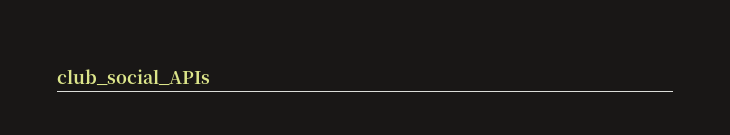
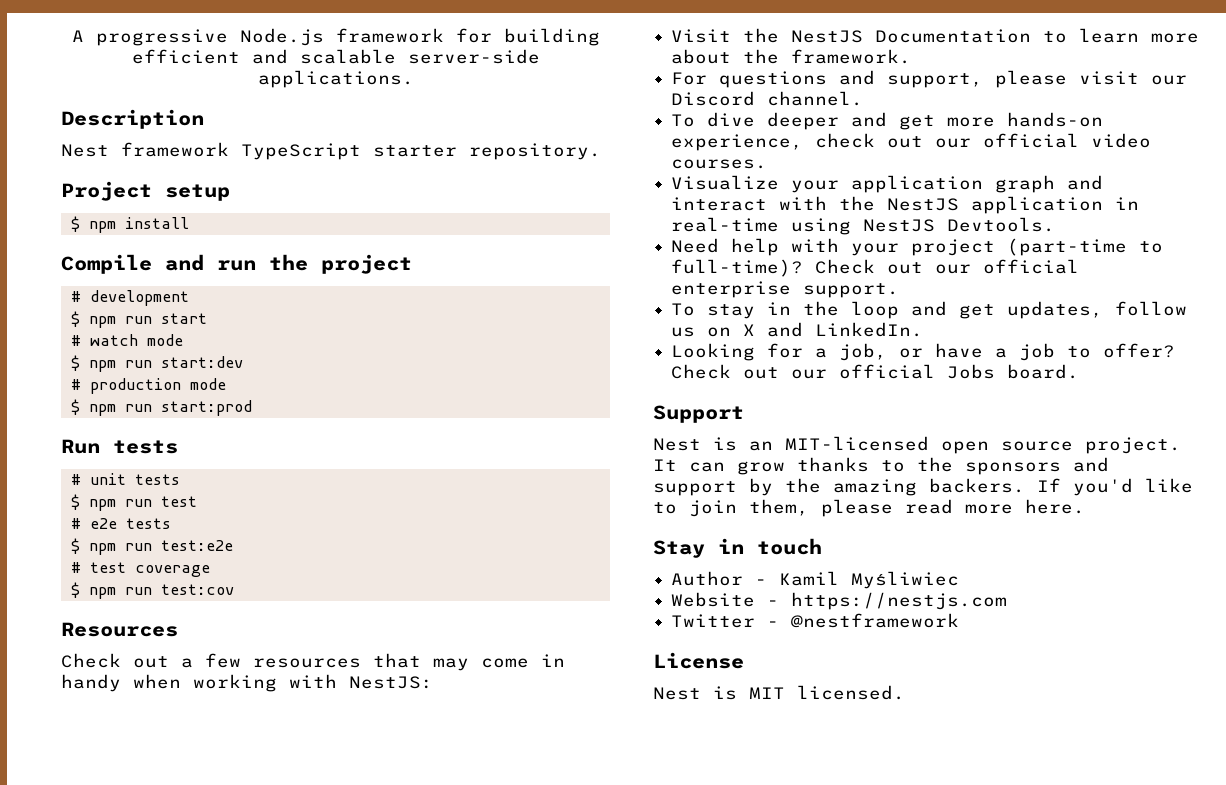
[57,69,210,86] club_social_APIs -> [71,28,600,46] [131,49,540,64] [257,70,414,88] [61,109,204,129] [61,142,601,160] [61,181,230,201] [70,216,189,233] [61,254,412,274] [70,290,189,306] [70,311,207,328] [70,334,183,346] [70,355,243,372] [70,378,226,394] [70,399,252,416] [61,439,178,454] [70,473,180,485] [70,494,197,511] [70,518,171,529] [70,538,233,555] [70,562,210,577] [70,582,234,599] [61,622,178,637] [61,653,565,671] [61,674,433,692] [671,28,1200,43] [671,49,912,64] [671,70,1188,88] [671,91,864,106] [671,112,1104,130] [671,133,1152,151] [671,159,768,169] [671,175,1104,193] [671,196,1140,214] [671,217,1056,235] [671,238,1164,256] [671,259,1080,277] [671,281,900,298] [671,301,1188,319] [671,322,924,337] [671,343,1176,361] [671,364,1080,379] [653,405,744,423] [653,436,1181,454] [653,457,1109,475] [653,478,1193,496] [653,499,1085,517] [653,538,822,558] [671,571,960,589] [671,592,1008,610] [671,613,960,628] [653,652,744,669] [653,685,905,700] A progressive Node.js framework for building efficient and scalable server-side applications. // Description // Nest framework TypeScript starter repository. // Project setup // $ npm install // Compile and run the project // # development // $ npm run start // # watch mode // $ npm run start:dev // # production mode // $ npm run start:prod // Run tests // # unit tests // $ npm run test // # e2e tests // $ npm run test:e2e // # test coverage // $ npm run test:cov // Resources // Check out a few resources that may come in handy when working with NestJS: // Visit the NestJS Documentation to learn more about the framework. // For questions and support, please visit our Discord channel. // To dive deeper and get more hands-on experience, check out our official video courses. // Visualize your application graph and interact with the NestJS application in real-time using NestJS Devtools. // Need help with your project (part-time to full-time)? Check out our official enterprise support. // To stay in the loop and get updates, follow us on X and LinkedIn. // Looking for a job, or have a job to offer? Check out our official Jobs board. // Support // Nest is an MIT-licensed open source project. It can grow thanks to the sponsors and support by the amazing backers. If you'd like to join them, please read more here. // Stay in touch // Author - Kamil Myśliwiec // Website - https://nestjs.com // Twitter - @nestframework // License // Nest is MIT licensed.

